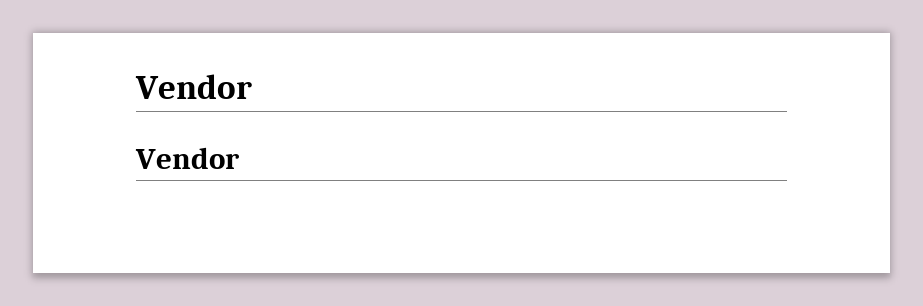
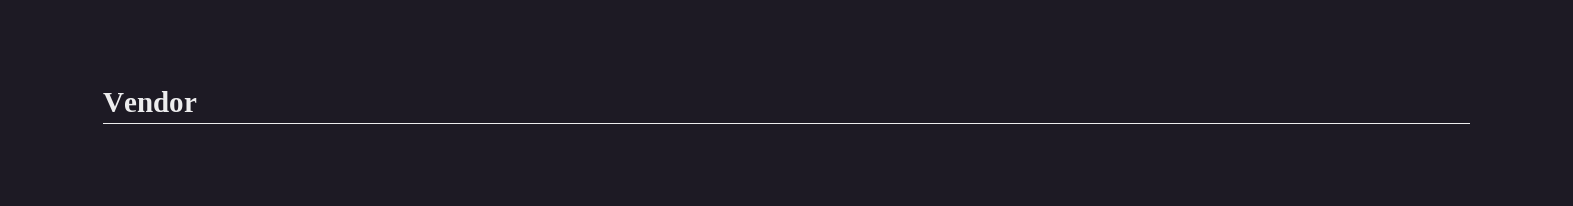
[135,74,252,99] [135,147,240,169] Vendor // Vendor -> [103,91,197,112] Vendor

